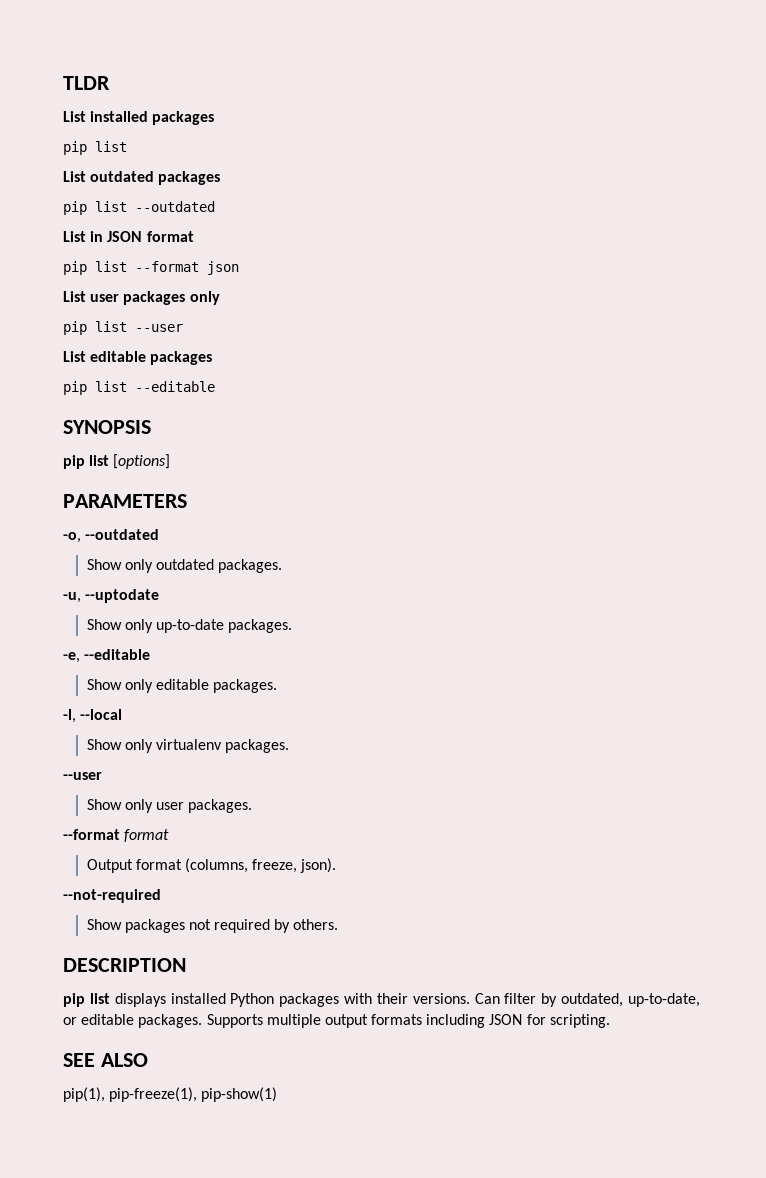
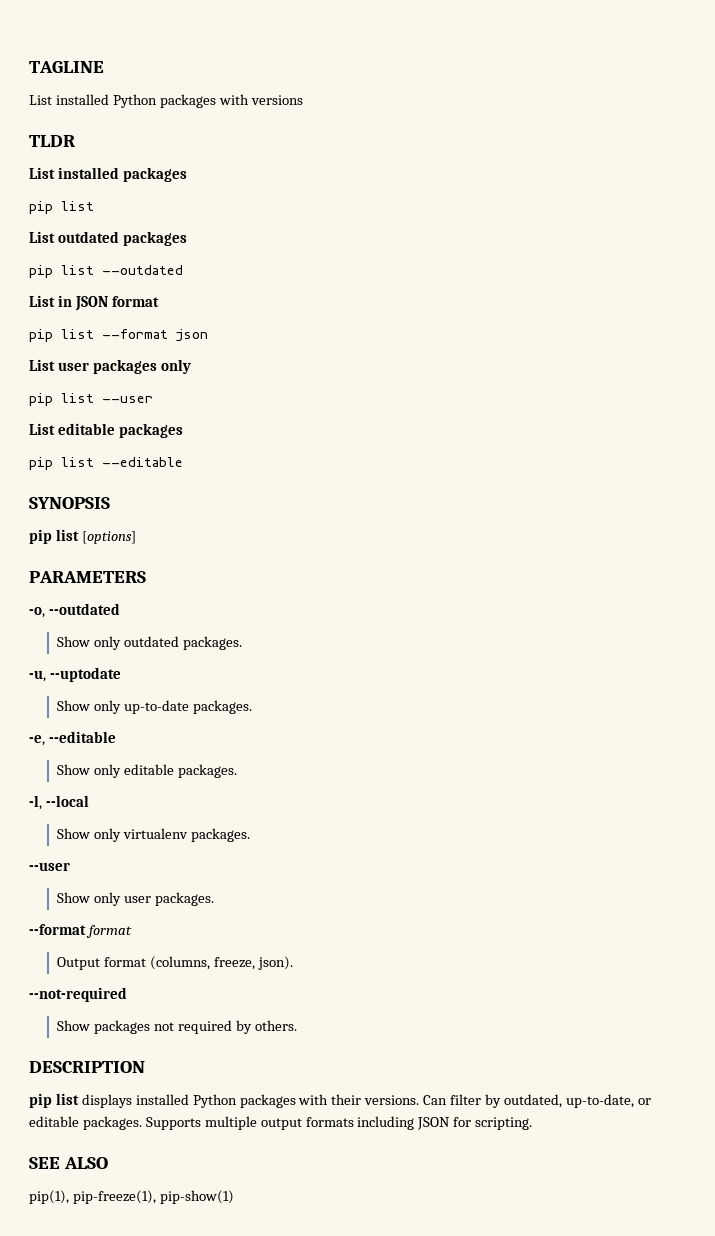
(63, 83) none -> [29,61,104,73] [29,94,303,108] TAGLINE // List installed Python packages with versions //

